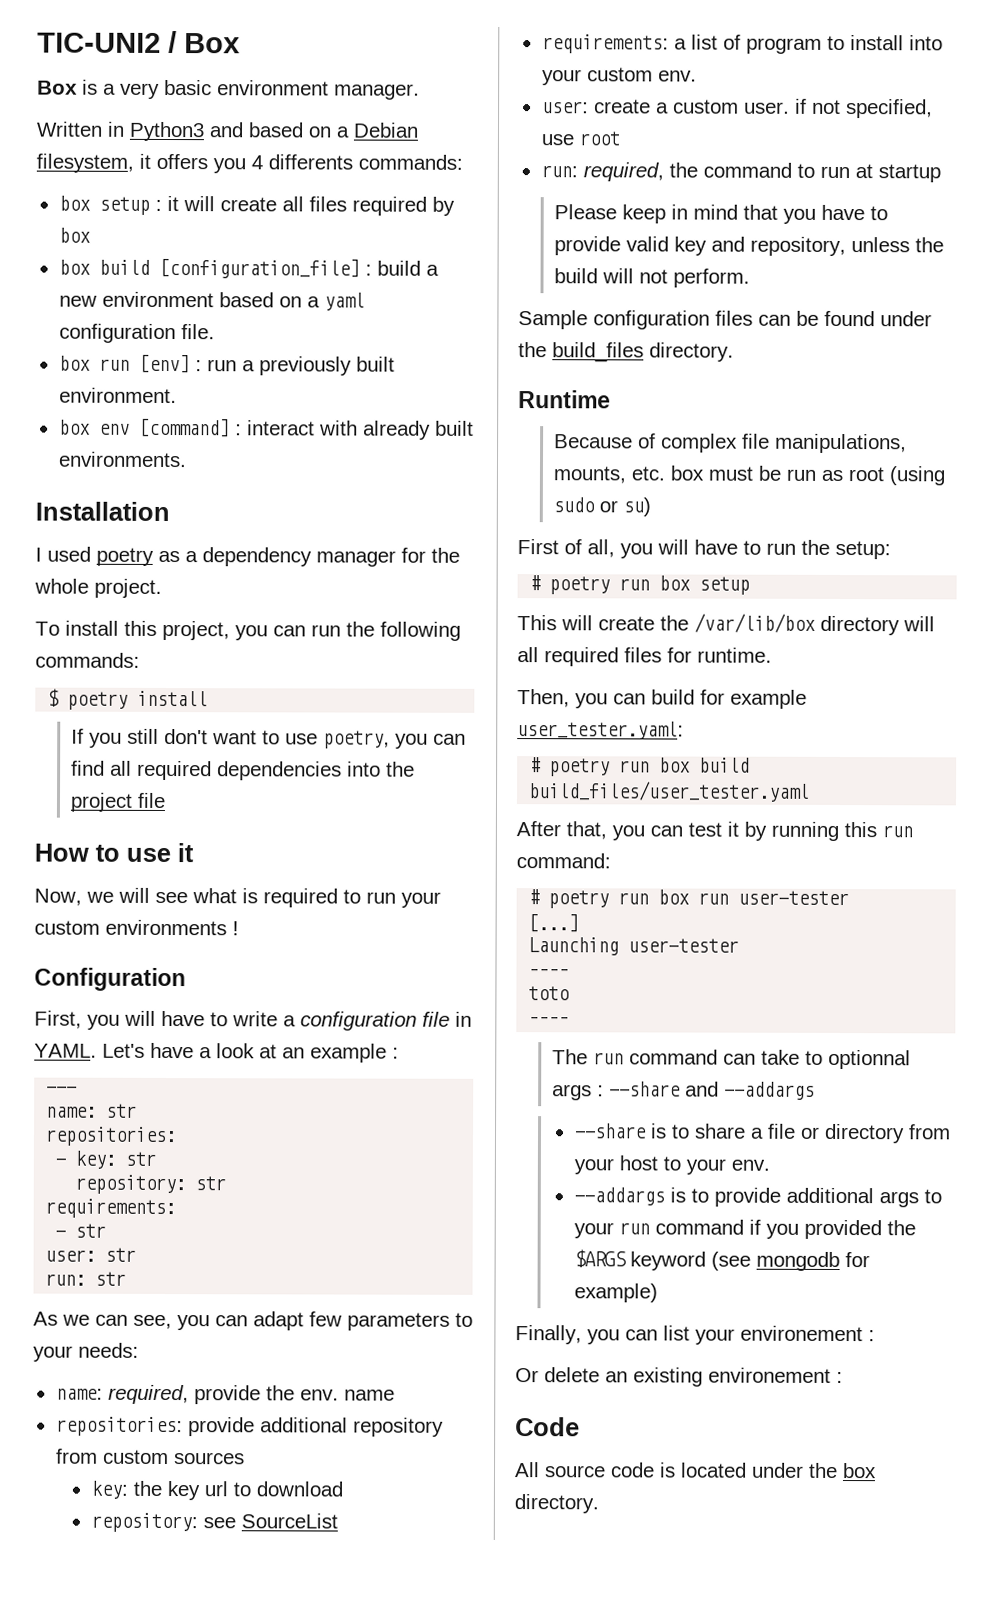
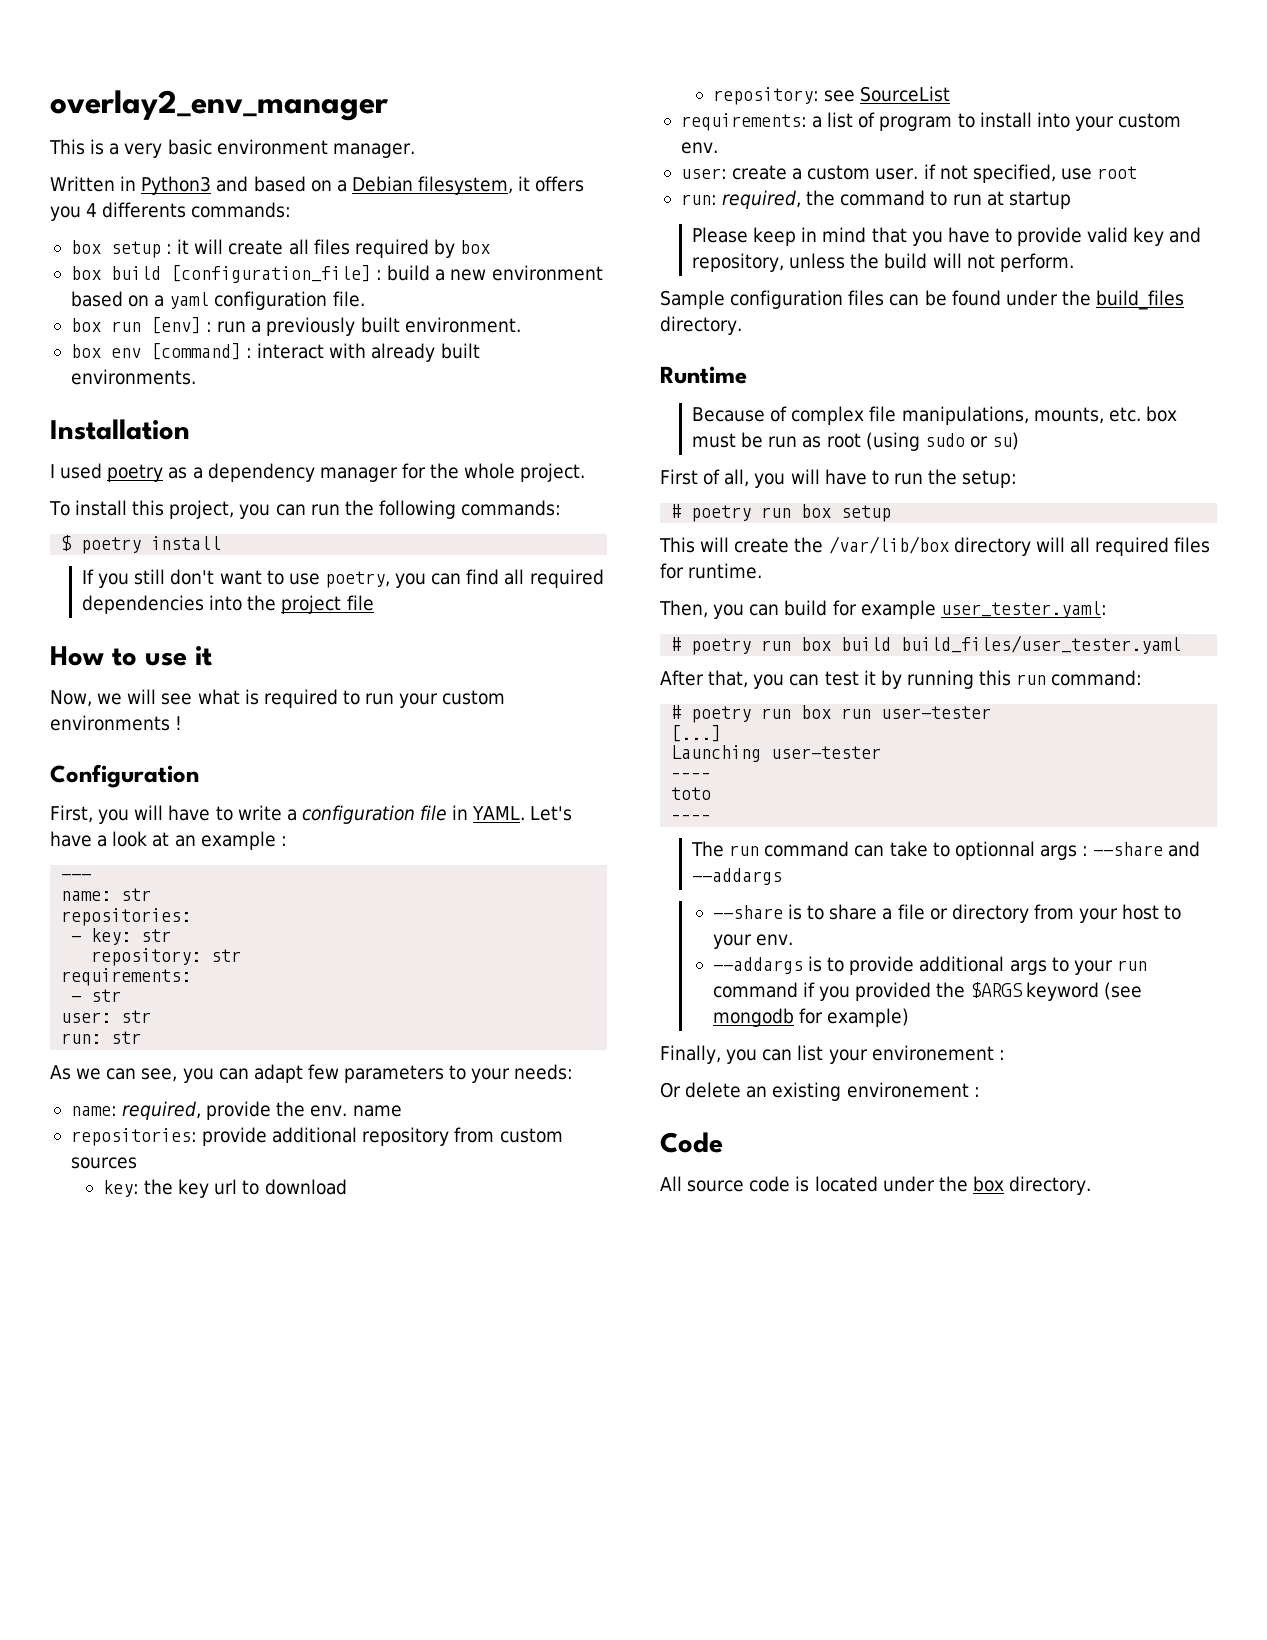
[37,31,240,54] [37,80,78,95] TIC-UNI2 / Box // Box -> [50,90,389,121] [49,139,85,155] overlay2_env_manager // This

